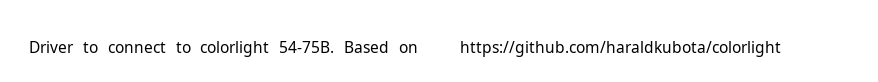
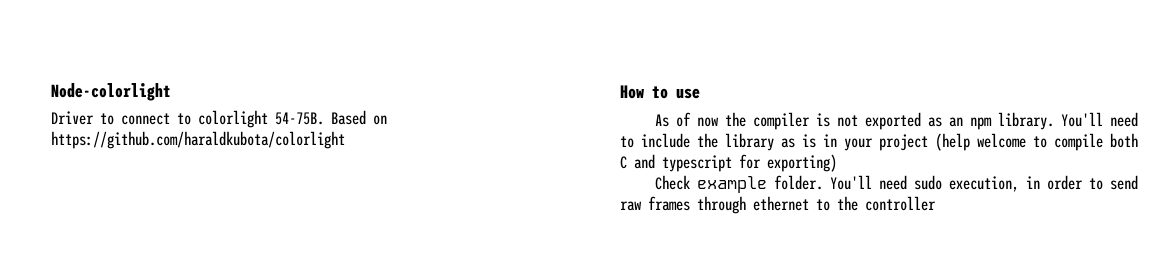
(29, 47) none -> [51,83,171,101] Node-colorlight //
(781, 49) none -> [620,85,700,99] [655,112,1139,130] [620,133,1138,151] [620,154,837,172] [655,175,1139,193] [620,196,936,214] // How to use // As of now the compiler is not exported as an npm library. You'll need to include the library as is in your project (help welcome to compile both C and typescript for exporting) // Check example folder. You'll need sudo execution, in order to send raw frames through ethernet to the controller

